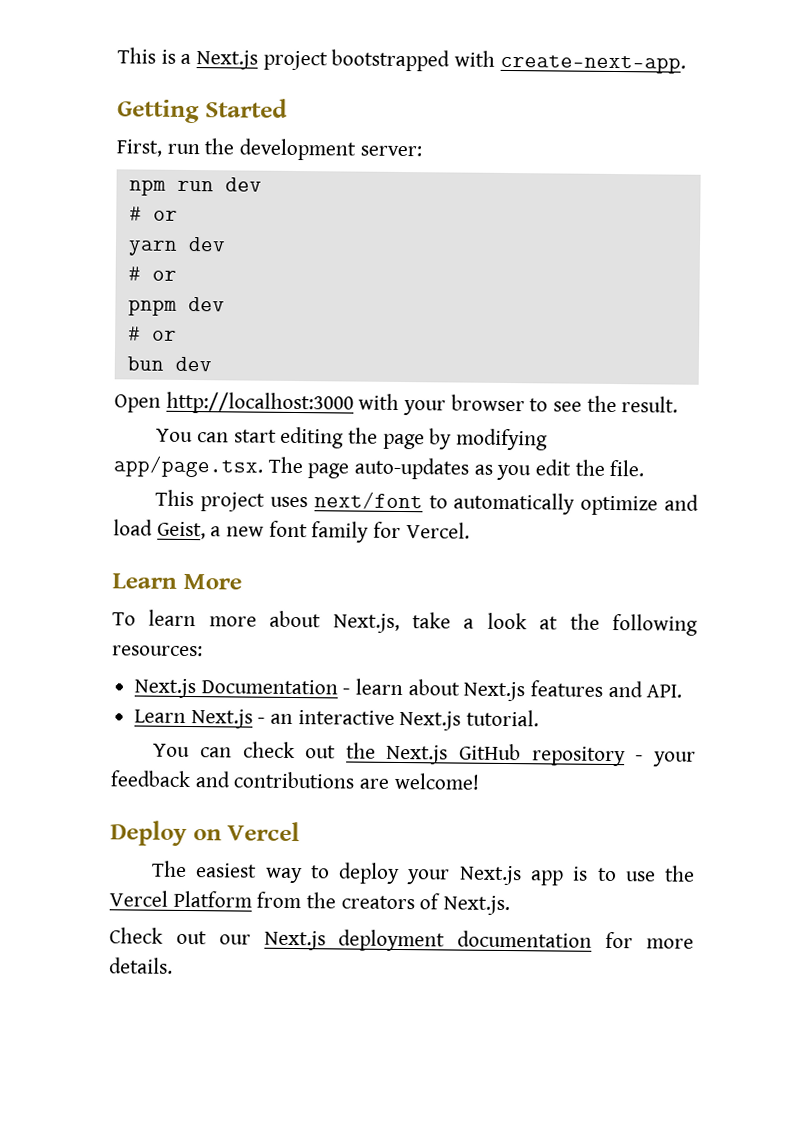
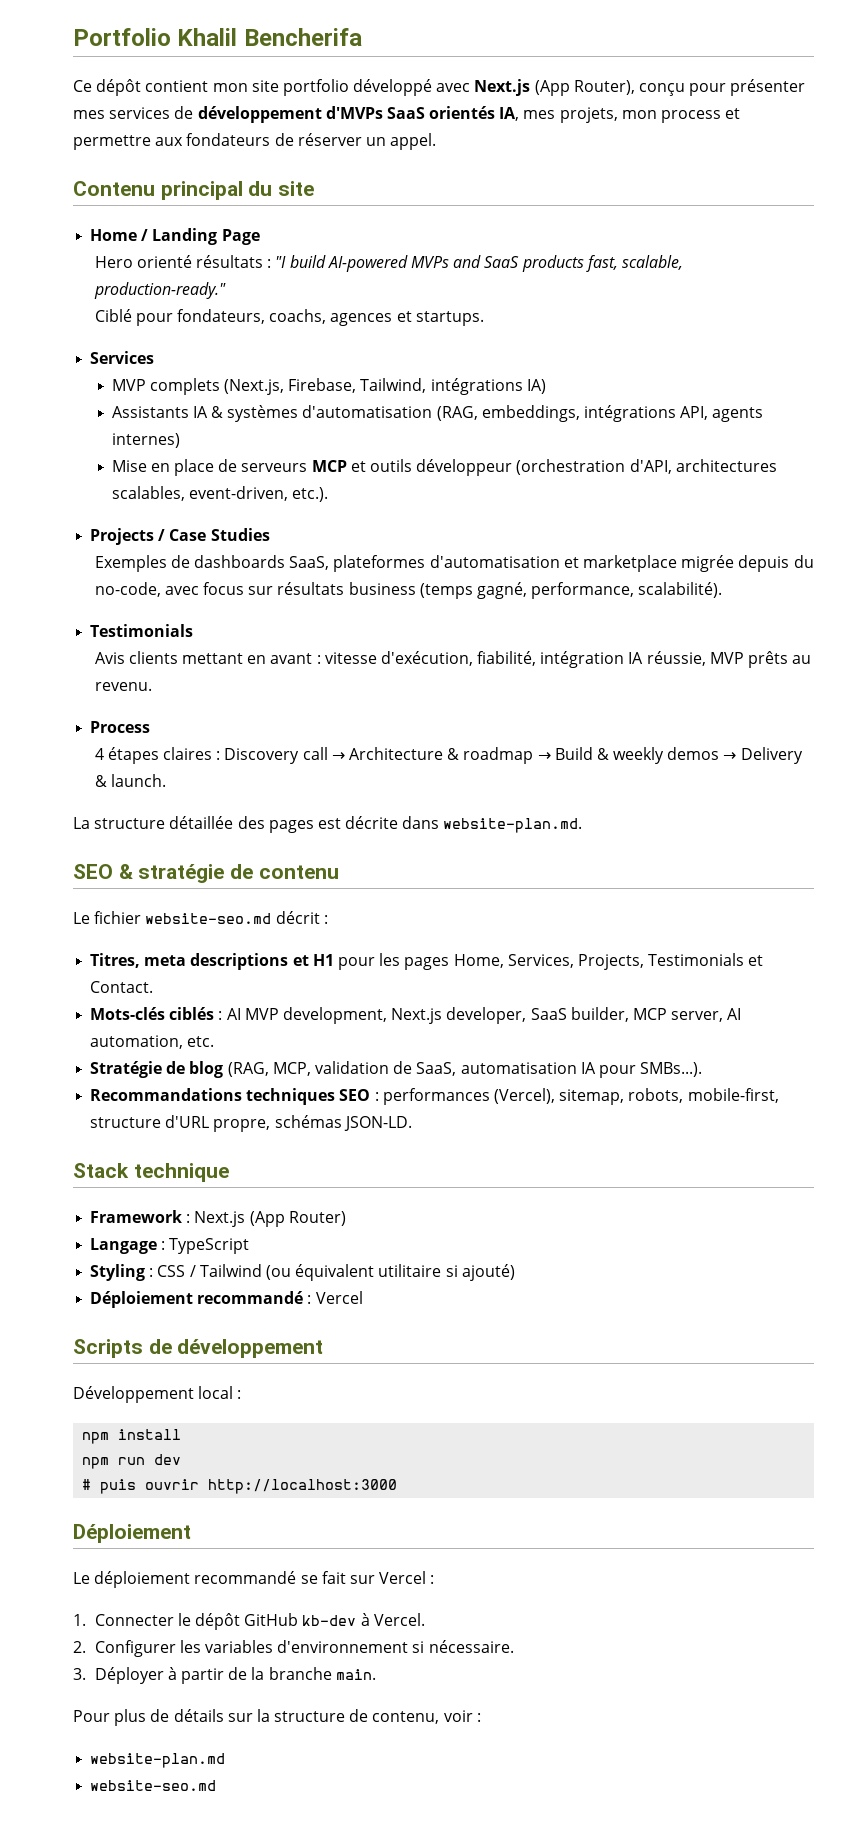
[117,47,686,74] [117,98,288,124] [116,138,422,161] [128,177,262,196] [128,206,178,221] [127,236,226,256] [127,266,177,281] [127,296,225,316] [127,326,177,341] [126,356,212,372] [114,391,679,416] [156,426,548,451] [113,455,645,481] [155,489,699,516] [113,519,470,543] [112,573,242,590] [112,609,698,636] [112,645,203,657] [134,678,683,702] [134,709,540,731] [153,741,696,767] [110,770,480,790] [110,820,301,846] [152,860,696,886] [109,890,511,916] [109,927,694,952] [109,957,173,974] This is a Next.js project bootstrapped with create-next-app. // Getting Started // First, run the development server: // npm run dev // # or // yarn dev // # or // pnpm dev // # or // bun dev // Open http://localhost:3000 with your browser to see the result. // You can start editing the page by modifying app/page.tsx. The page auto-updates as you edit the file. // This project uses next/font to automatically optimize and load Geist, a new font family for Vercel. // Learn More // To learn more about Next.js, take a look at the following resources: // Next.js Documentation - learn about Next.js features and API. // Learn Next.js - an interactive Next.js tutorial. // You can check out the Next.js GitHub repository - your feedback and contributions are welcome! // Deploy on Vercel // The easiest way to deploy your Next.js app is to use the Vercel Platform from the creators of Next.js. // Check out our Next.js deployment documentation for more details. -> [73,28,362,46] [73,79,806,96] [73,106,741,123] [73,133,437,150] [73,181,315,200] [90,228,260,245] [94,255,683,272] [93,282,226,299] [94,309,484,326] [90,351,155,364] [111,378,546,395] [111,405,764,422] [111,433,180,448] [111,459,777,476] [111,486,329,502] [90,528,270,545] [94,555,814,572] [94,582,723,599] [90,624,194,637] [94,651,812,668] [94,682,152,691] [90,721,151,733] [94,747,803,764] [94,774,166,787] [73,816,583,833] [73,864,339,883] [73,911,328,924] [90,953,764,970] [90,981,154,993] [90,1007,742,1024] [90,1035,215,1049] [90,1061,703,1078] [90,1088,779,1105] [90,1115,412,1132] [73,1163,229,1182] [90,1210,346,1227] [90,1238,250,1254] [90,1264,515,1281] [90,1291,363,1308] [73,1339,324,1358] [73,1386,242,1403] [82,1429,182,1444] [82,1454,182,1469] [82,1479,398,1494] [73,1524,191,1543] [73,1571,435,1588] [73,1613,425,1630] [73,1640,514,1657] [73,1667,376,1684] [73,1709,481,1726] [90,1753,226,1768] [90,1780,217,1791] Portfolio Khalil Bencherifa // Ce dépôt contient mon site portfolio développé avec Next.js (App Router), conçu pour présenter mes services de développement d'MVPs SaaS orientés IA, mes projets, mon process et permettre aux fondateurs de réserver un appel. // Contenu principal du site // Home / Landing Page // Hero orienté résultats : "I build AI-powered MVPs and SaaS products fast, scalable, production-ready." // Ciblé pour fondateurs, coachs, agences et startups. // Services // MVP complets (Next.js, Firebase, Tailwind, intégrations IA) // Assistants IA & systèmes d'automatisation (RAG, embeddings, intégrations API, agents internes) // Mise en place de serveurs MCP et outils développeur (orchestration d'API, architectures scalables, event-driven, etc.). // Projects / Case Studies // Exemples de dashboards SaaS, plateformes d'automatisation et marketplace migrée depuis du no-code, avec focus sur résultats business (temps gagné, performance, scalabilité). // Testimonials // Avis clients mettant en avant : vitesse d'exécution, fiabilité, intégration IA réussie, MVP prêts au revenu. // Process // 4 étapes claires : Discovery call → Architecture & roadmap → Build & weekly demos → Delivery & launch. // La structure détaillée des pages est décrite dans website-plan.md. // SEO & stratégie de contenu // Le fichier website-seo.md décrit : // Titres, meta descriptions et H1 pour les pages Home, Services, Projects, Testimonials et Contact. // Mots-clés ciblés : AI MVP development, Next.js developer, SaaS builder, MCP server, AI automation, etc. // Stratégie de blog (RAG, MCP, validation de SaaS, automatisation IA pour SMBs...). // Recommandations techniques SEO : performances (Vercel), sitemap, robots, mobile-first, structure d'URL propre, schémas JSON-LD. // Stack technique // Framework : Next.js (App Router) // Langage : TypeScript // Styling : CSS / Tailwind (ou équivalent utilitaire si ajouté) // Déploiement recommandé : Vercel // Scripts de développement // Développement local : // npm install // npm run dev // # puis ouvrir http://localhost:3000 // Déploiement // Le déploiement recommandé se fait sur Vercel : // 1. Connecter le dépôt GitHub kb-dev à Vercel. // 2. Configurer les variables d'environnement si nécessaire. // 3. Déployer à partir de la branche main. // Pour plus de détails sur la structure de contenu, voir : // website-plan.md // website-seo.md

